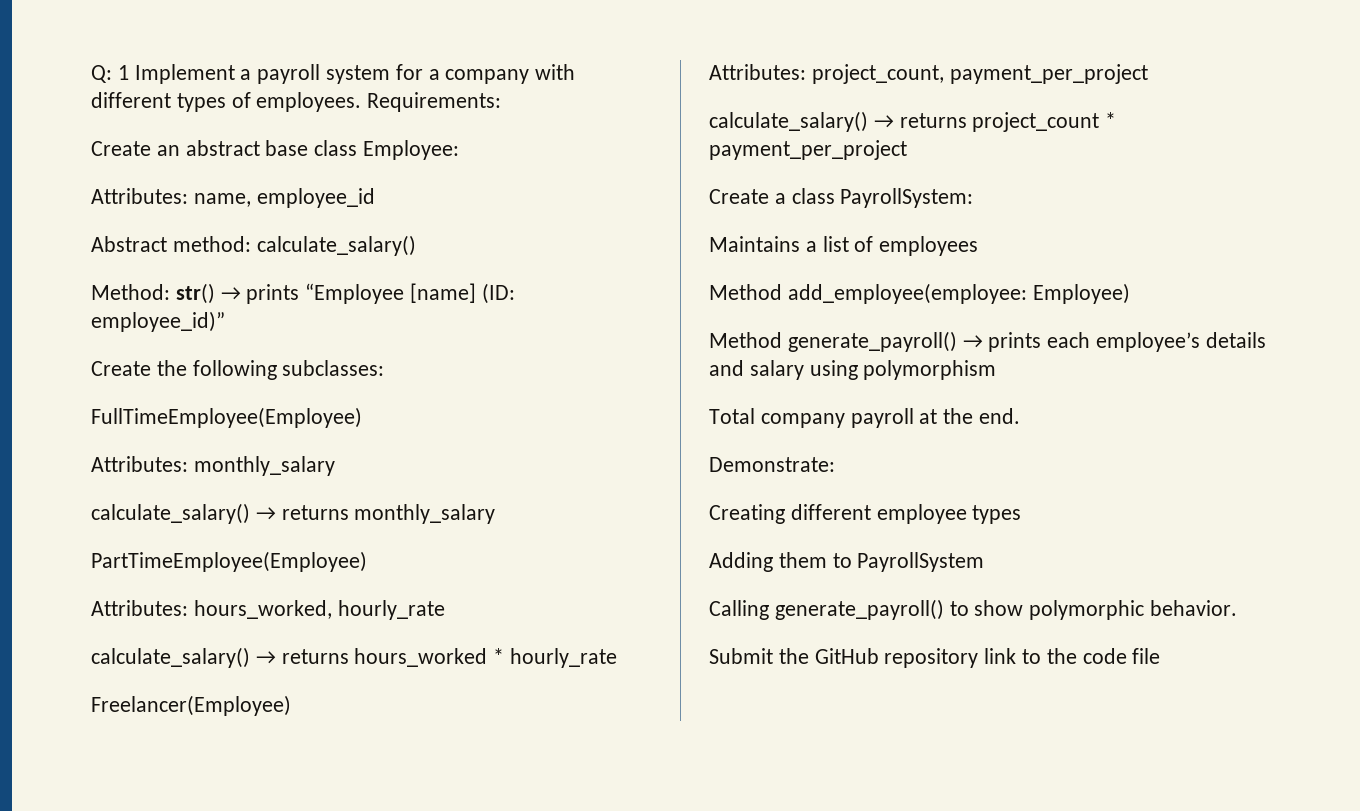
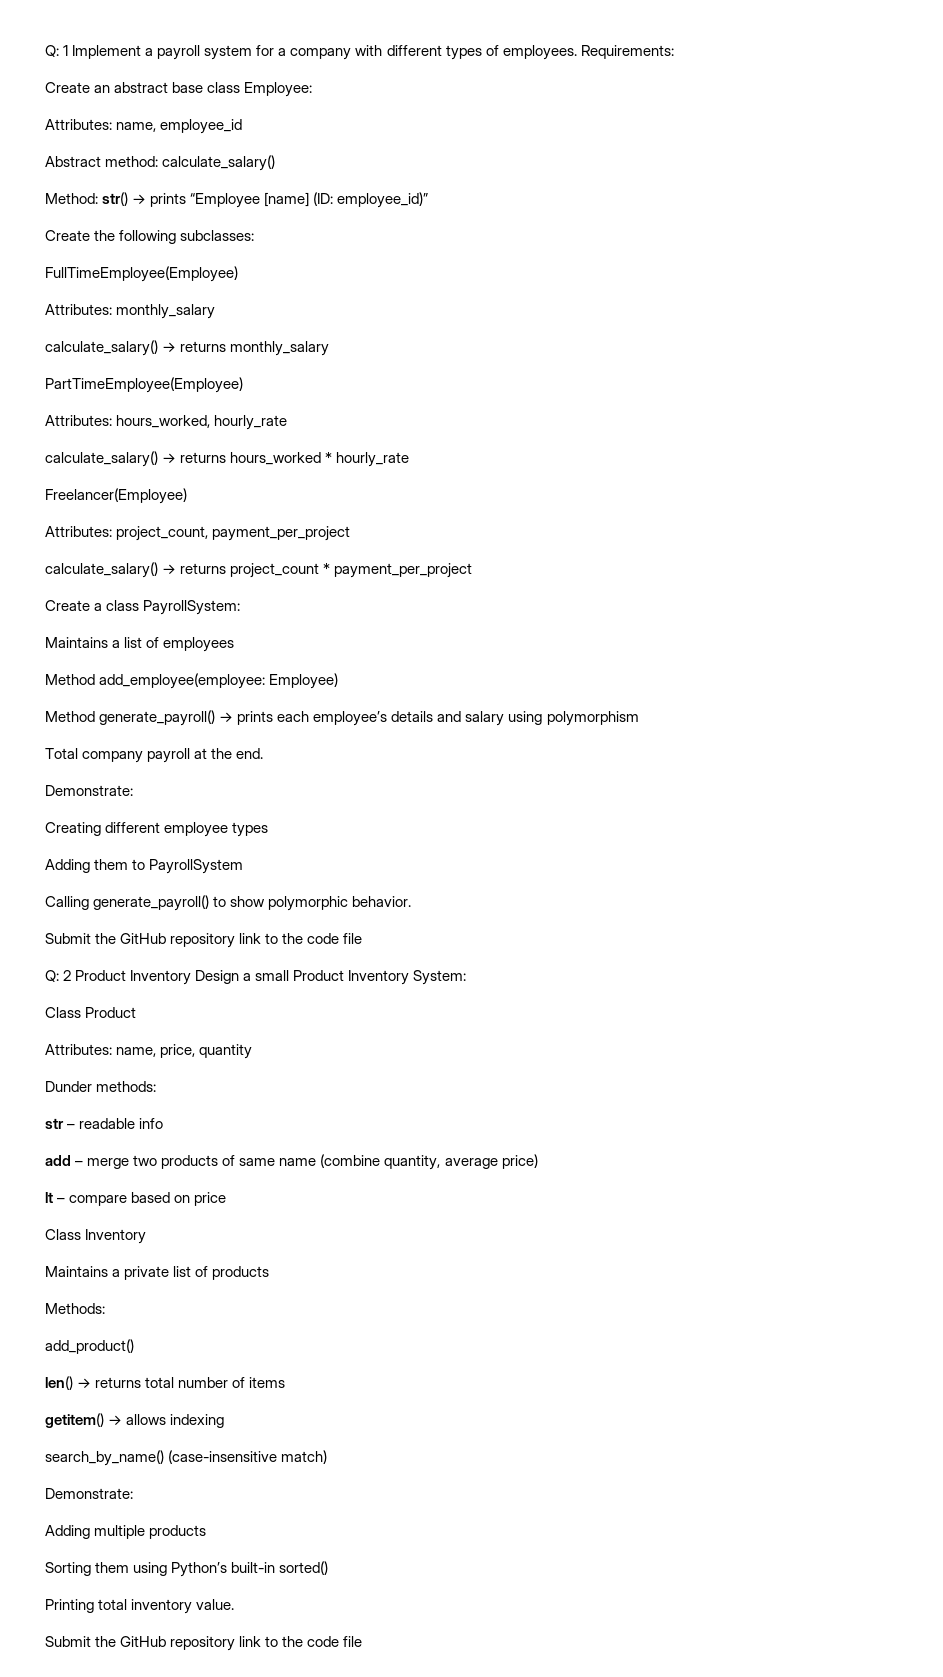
(1161, 656) none -> [45,970,467,985] [45,1007,137,1018] [45,1044,253,1059] [45,1081,157,1092] [45,1118,164,1129] [45,1154,538,1170] [45,1192,227,1206] [45,1229,147,1244] [45,1266,270,1280] [45,1303,105,1314] [45,1339,134,1354] [45,1376,286,1390] [45,1413,225,1428] [45,1450,328,1466] [45,1488,133,1499] [45,1525,207,1539] [45,1561,329,1577] [45,1599,235,1614] [45,1636,363,1651] // Q: 2 Product Inventory Design a small Product Inventory System: // Class Product // Attributes: name, price, quantity // Dunder methods: // str – readable info // add – merge two products of same name (combine quantity, average price) // lt – compare based on price // Class Inventory // Maintains a private list of products // Methods: // add_product() // len() → returns total number of items // getitem() → allows indexing // search_by_name() (case-insensitive match) // Demonstrate: // Adding multiple products // Sorting them using Python’s built-in sorted() // Printing total inventory value. // Submit the GitHub repository link to the code file

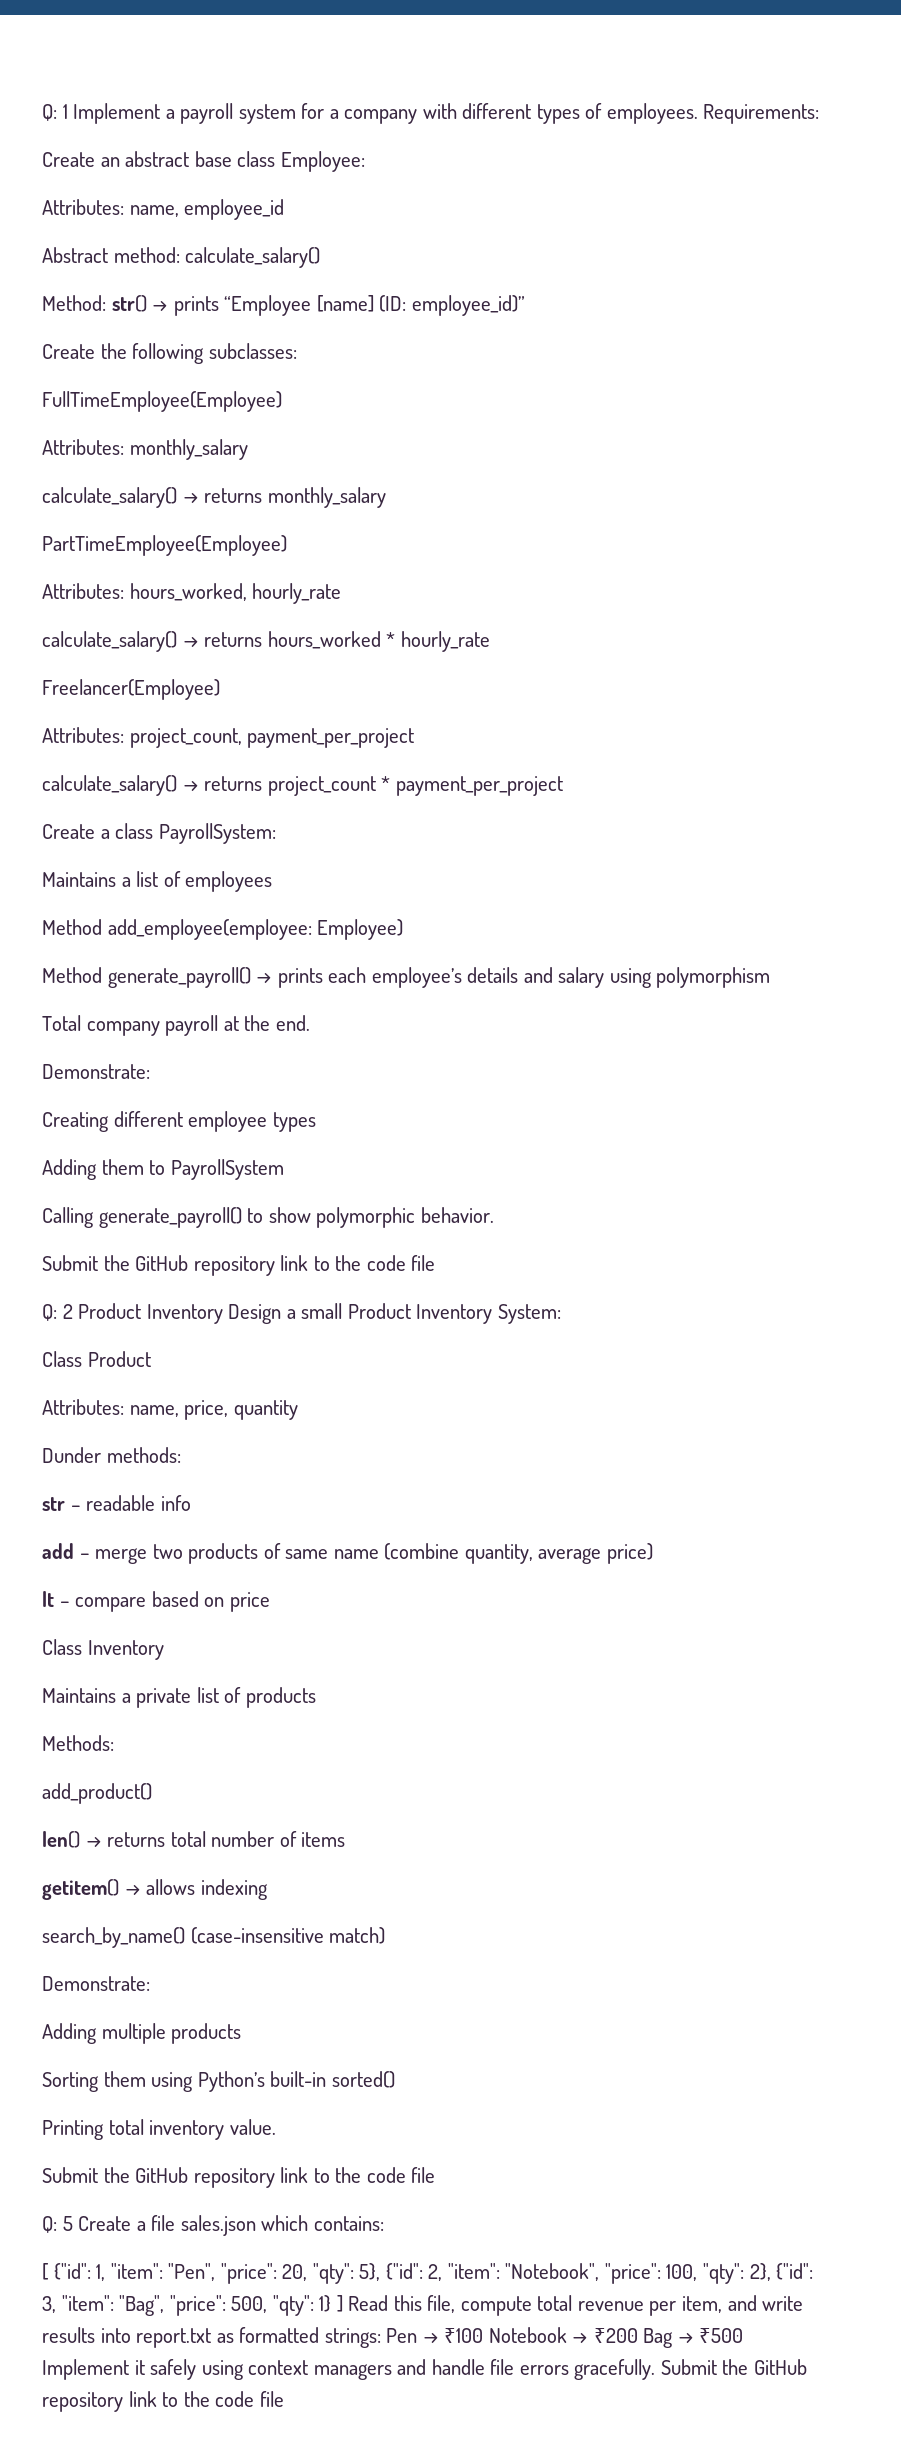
(363, 1641) none -> [42,2215,384,2236] [42,2263,814,2284] [42,2295,804,2316] [42,2327,744,2348] [42,2359,807,2380] [42,2391,284,2412] // Q: 5 Create a file sales.json which contains: // [ {"id": 1, "item": "Pen", "price": 20, "qty": 5}, {"id": 2, "item": "Notebook", "price": 100, "qty": 2}, {"id": 3, "item": "Bag", "price": 500, "qty": 1} ] Read this file, compute total revenue per item, and write results into report.txt as formatted strings: Pen → ₹100 Notebook → ₹200 Bag → ₹500 Implement it safely using context managers and handle file errors gracefully. Submit the GitHub repository link to the code file

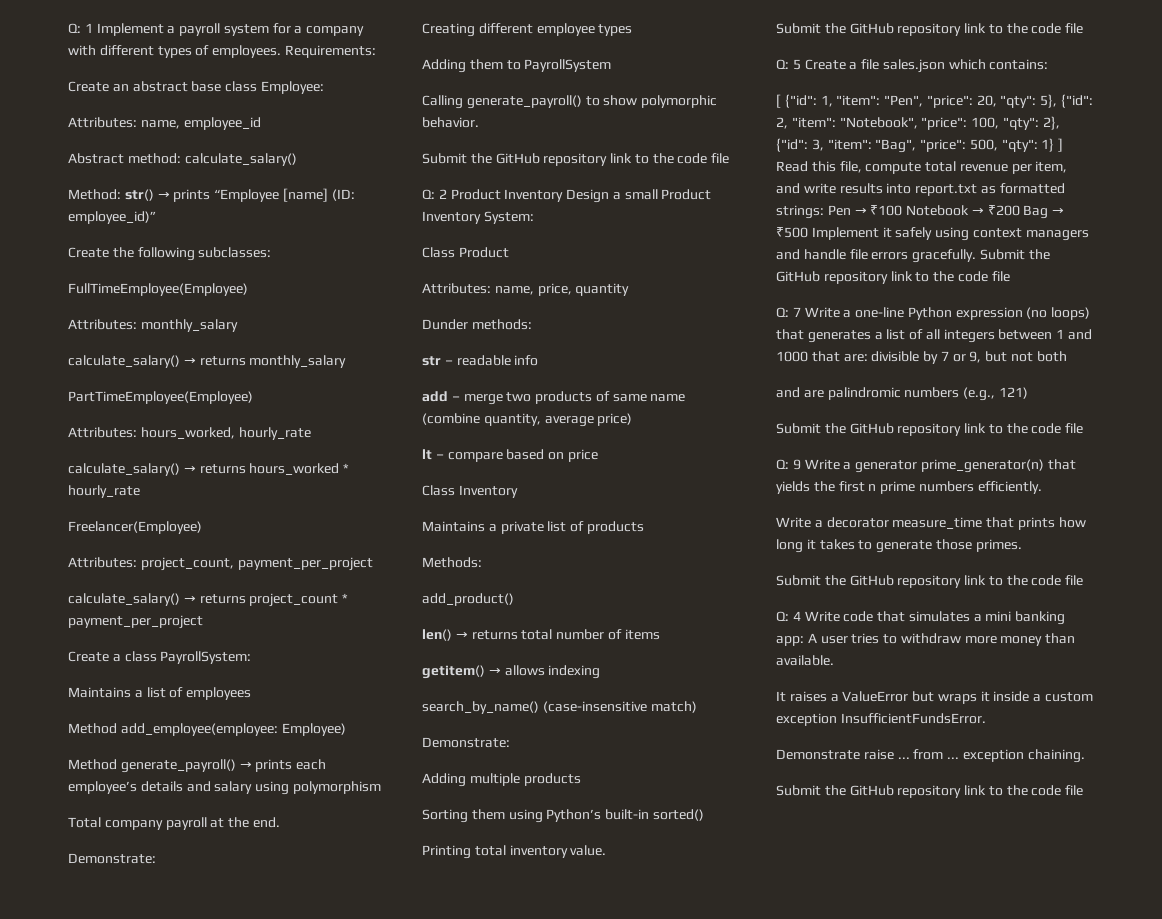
(284, 2399) none -> [776,307,1091,320] [776,329,1093,343] [776,351,1067,364] [776,387,1028,401] [776,423,1084,436] [776,459,1076,473] [776,481,1042,494] [776,517,1086,530] [776,539,1022,553] [776,575,1084,588] [776,611,1066,625] [776,633,1076,646] [776,655,834,666] [776,691,1094,704] [776,713,986,726] [776,749,1085,763] [776,785,1084,798] // Q: 7 Write a one-line Python expression (no loops) that generates a list of all integers between 1 and 1000 that are: divisible by 7 or 9, but not both // and are palindromic numbers (e.g., 121) // Submit the GitHub repository link to the code file // Q: 9 Write a generator prime_generator(n) that yields the first n prime numbers efficiently. // Write a decorator measure_time that prints how long it takes to generate those primes. // Submit the GitHub repository link to the code file // Q: 4 Write code that simulates a mini banking app: A user tries to withdraw more money than available. // It raises a ValueError but wraps it inside a custom exception InsufficientFundsError. // Demonstrate raise ... from ... exception chaining. // Submit the GitHub repository link to the code file

